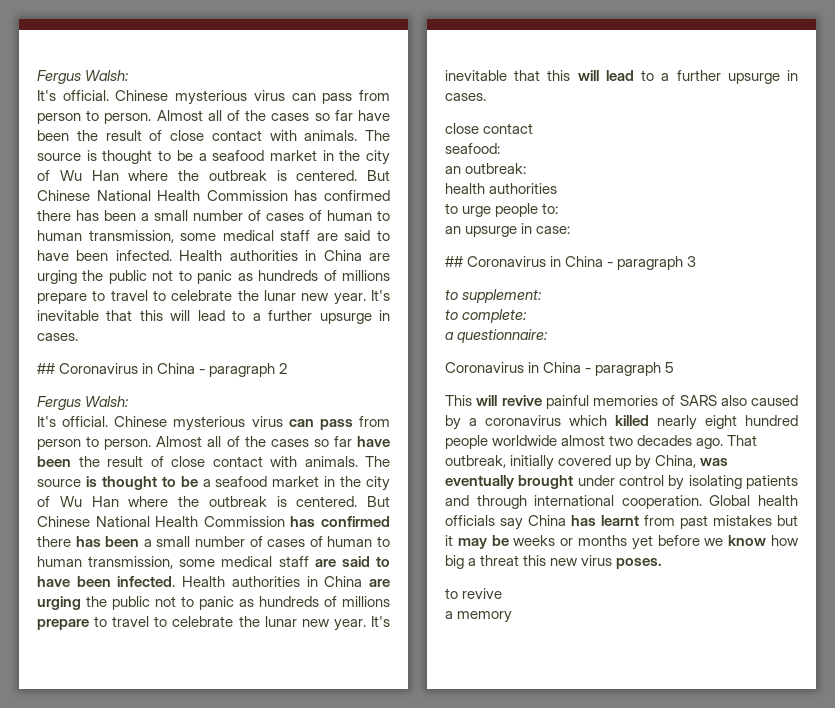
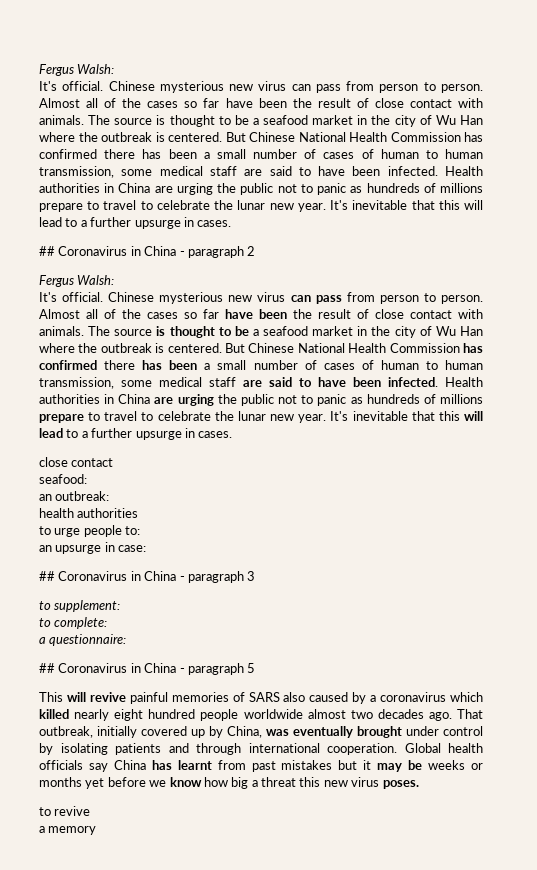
[37,70,130,84] [37,90,248,105] Fergus Walsh: // It's official. Chinese mysterious -> [39,64,115,76] [39,81,254,93] Fergus Walsh: // It's official. Chinese mysterious new
(246, 423) none -> [228,295,253,302] new
(549, 336) none -> [39,663,55,673] ##

